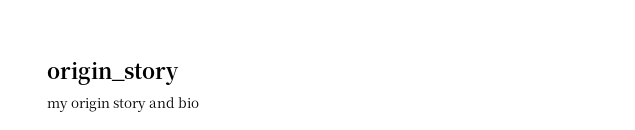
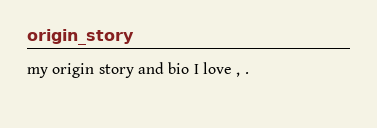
(199, 102) none -> [193,62,249,77] I love , .

